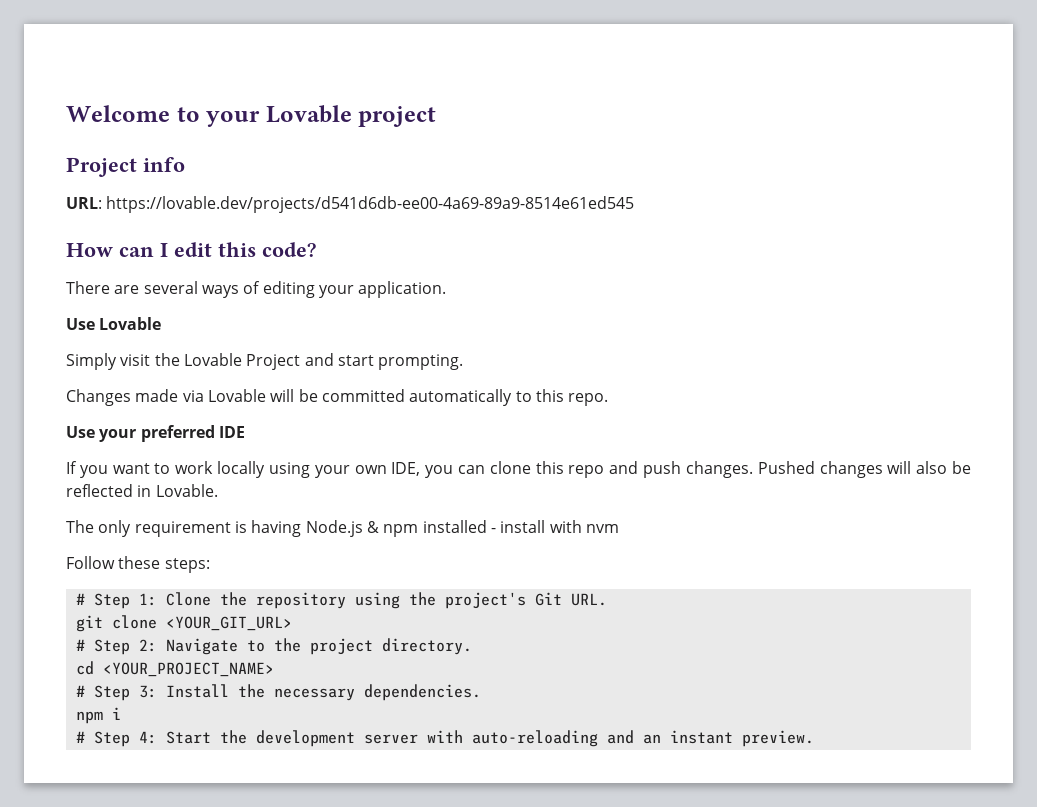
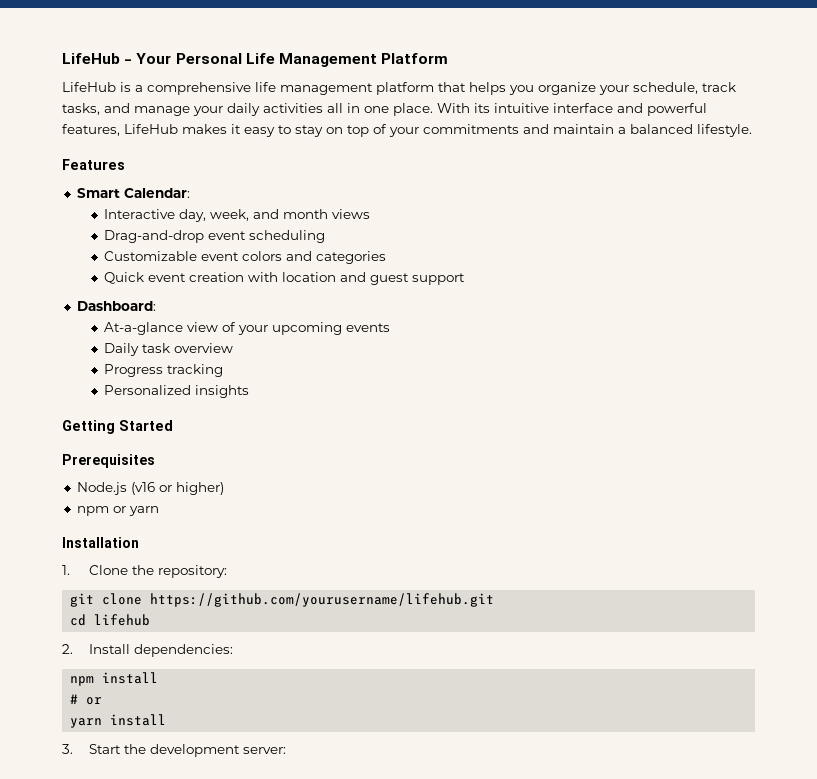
[66,105,437,127] [66,157,185,177] [66,196,635,213] [66,242,316,257] [66,281,447,298] [66,317,162,330] [66,353,464,370] [66,389,609,406] [66,425,245,442] [66,461,972,478] [66,484,218,497] [66,520,619,537] [66,556,210,573] [75,592,607,609] [75,615,292,632] [75,638,472,655] [75,661,274,677] [75,684,481,701] [75,707,121,724] [75,730,814,747] Welcome to your Lovable project // Project info // URL: https://lovable.dev/projects/d541d6db-ee00-4a69-89a9-8514e61ed545 // How can I edit this code? // There are several ways of editing your application. // Use Lovable // Simply visit the Lovable Project and start prompting. // Changes made via Lovable will be committed automatically to this repo. // Use your preferred IDE // If you want to work locally using your own IDE, you can clone this repo and push changes. Pushed changes will also be reflected in Lovable. // The only requirement is having Node.js & npm installed - install with nvm // Follow these steps: // # Step 1: Clone the repository using the project's Git URL. // git clone <YOUR_GIT_URL> // # Step 2: Navigate to the project directory. // cd <YOUR_PROJECT_NAME> // # Step 3: Install the necessary dependencies. // npm i // # Step 4: Start the development server with auto-reloading and an instant preview. -> [62,53,449,67] [62,82,736,95] [62,103,707,116] [62,124,752,137] [62,159,125,170] [76,188,190,198] [103,209,370,222] [103,230,325,243] [103,251,386,264] [103,272,465,285] [76,301,156,311] [103,322,390,335] [103,343,233,356] [103,364,223,377] [103,385,249,398] [62,420,173,434] [62,454,155,468] [76,482,224,495] [76,506,159,516] [62,537,139,548] [62,565,227,578] [70,593,495,607] [70,614,151,626] [62,644,233,657] [70,672,159,686] [70,694,103,705] [70,714,167,728] [62,744,286,757] LifeHub - Your Personal Life Management Platform // LifeHub is a comprehensive life management platform that helps you organize your schedule, track tasks, and manage your daily activities all in one place. With its intuitive interface and powerful features, LifeHub makes it easy to stay on top of your commitments and maintain a balanced lifestyle. // Features // Smart Calendar: // Interactive day, week, and month views // Drag-and-drop event scheduling // Customizable event colors and categories // Quick event creation with location and guest support // Dashboard: // At-a-glance view of your upcoming events // Daily task overview // Progress tracking // Personalized insights // Getting Started // Prerequisites // Node.js (v16 or higher) // npm or yarn // Installation // 1. Clone the repository: // git clone https://github.com/yourusername/lifehub.git // cd lifehub // 2. Install dependencies: // npm install // # or // yarn install // 3. Start the development server:

